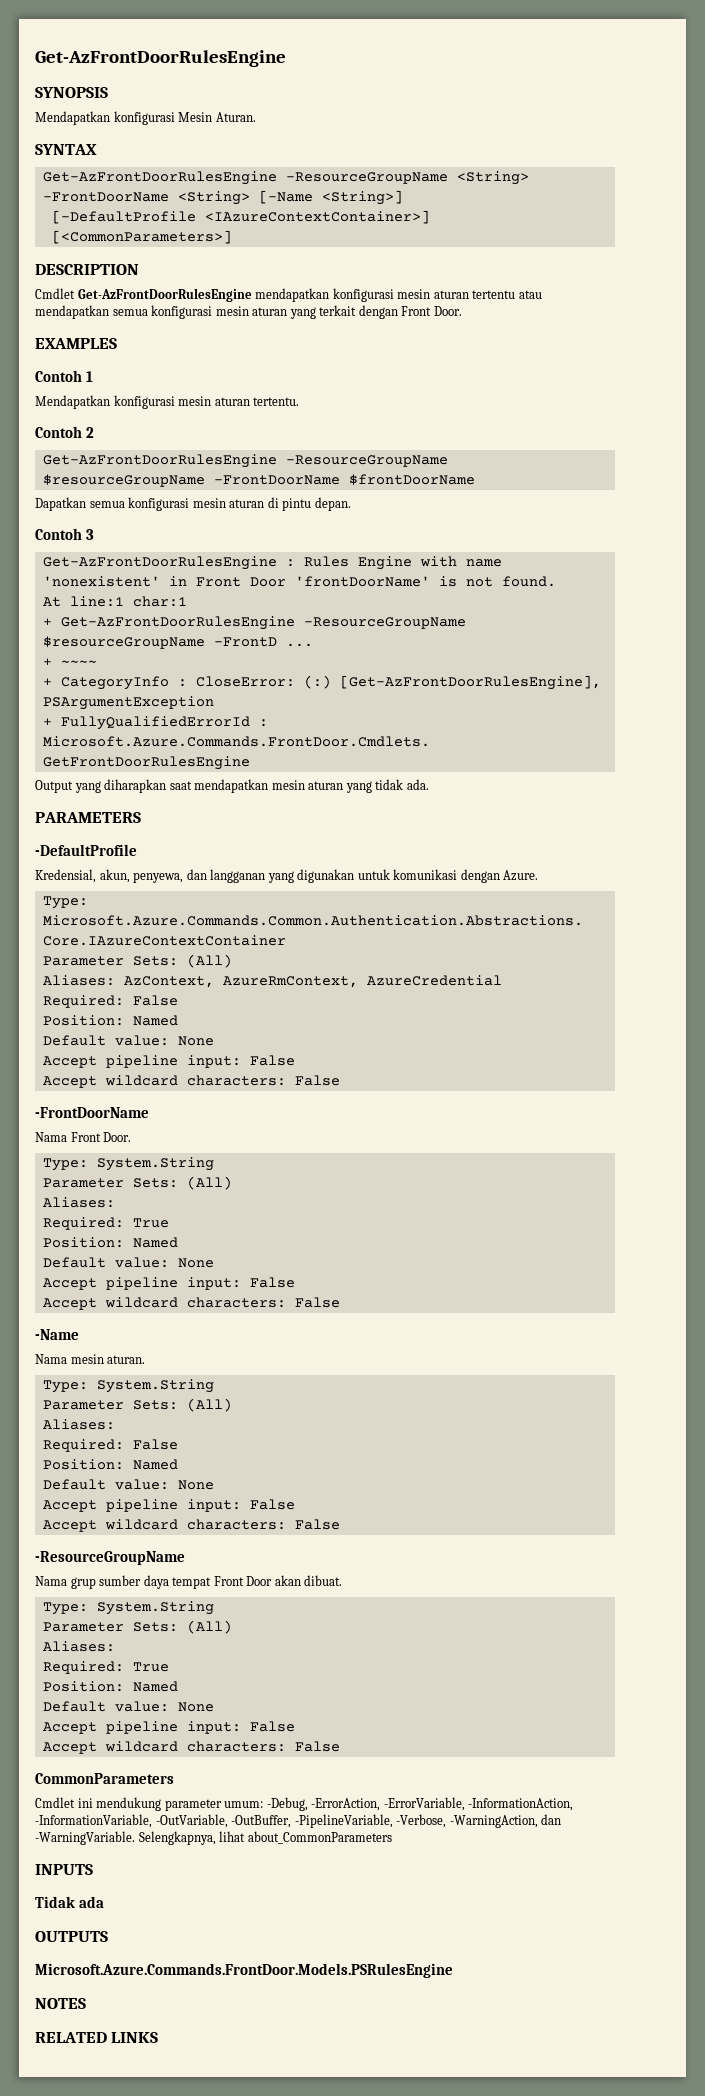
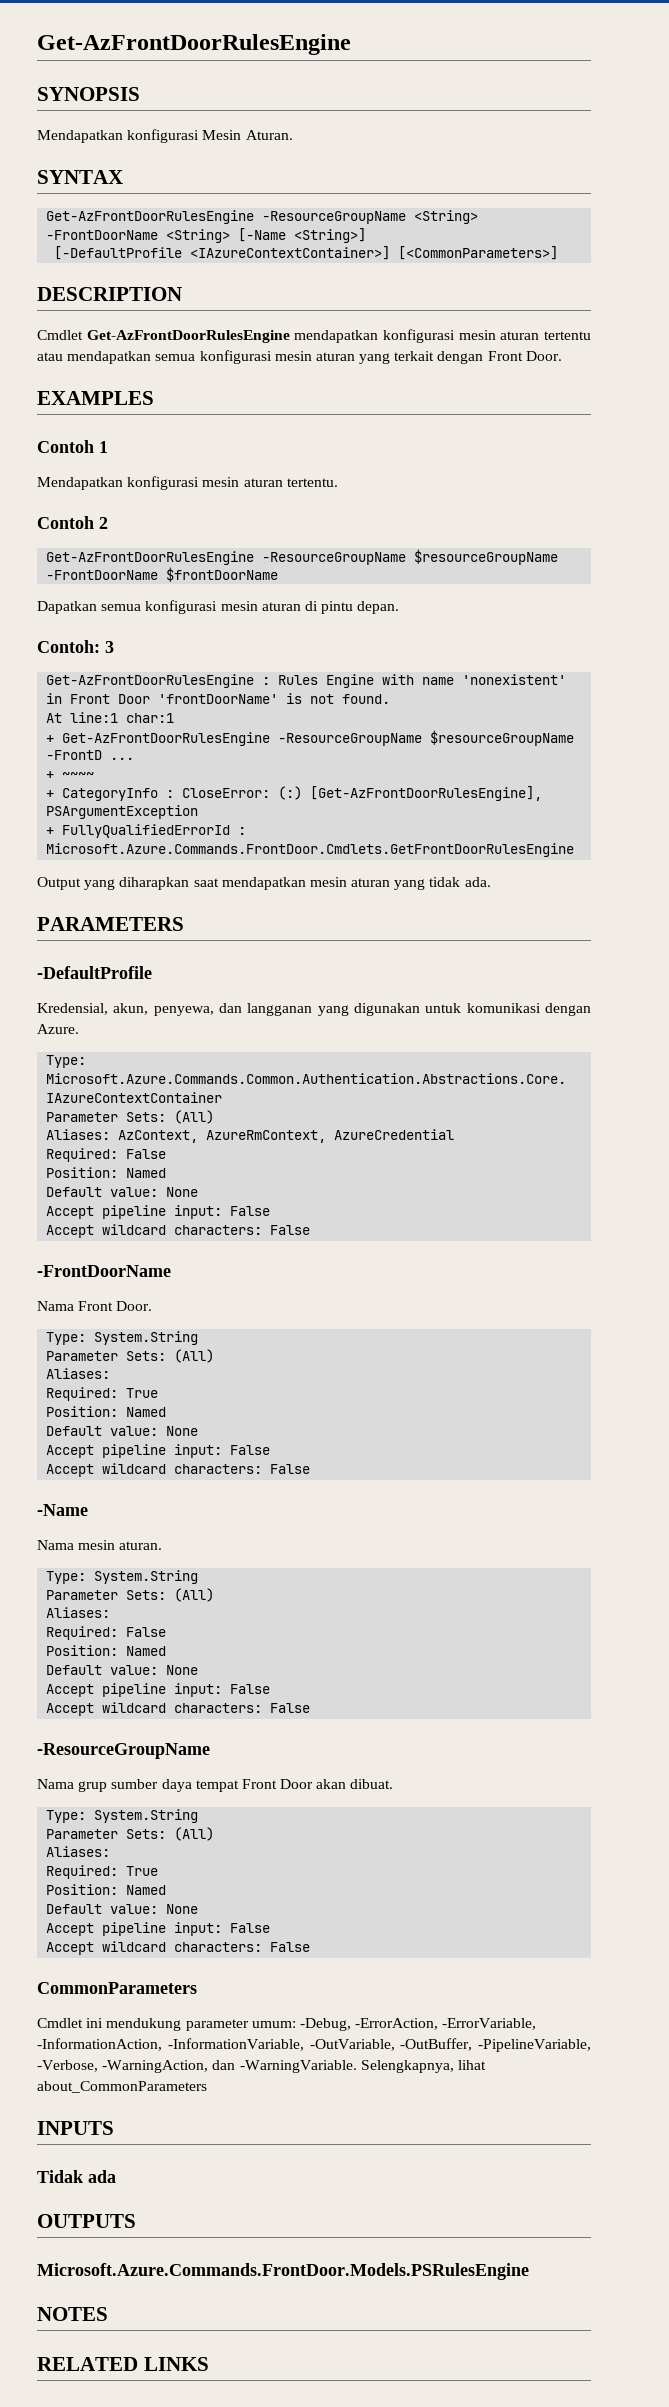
[35,528,82,540] Contoh -> [37,640,100,653] Contoh:

